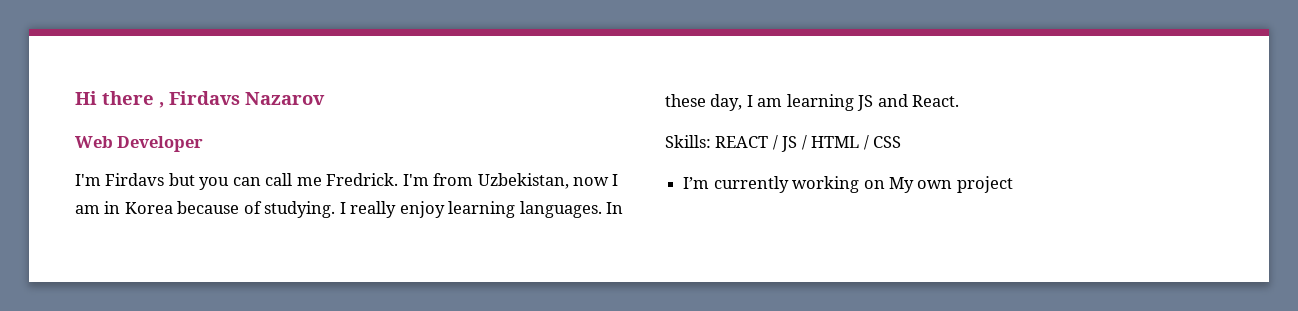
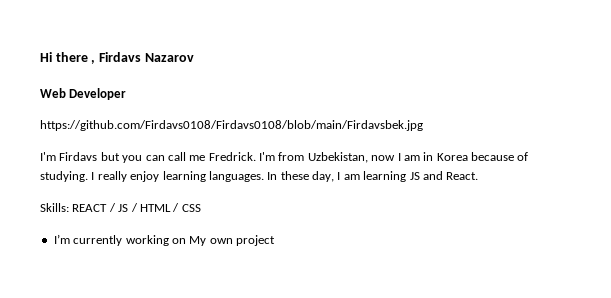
(204, 144) none -> [40,120,423,131] // https://github.com/Firdavs0108/Firdavs0108/blob/main/Firdavsbek.jpg

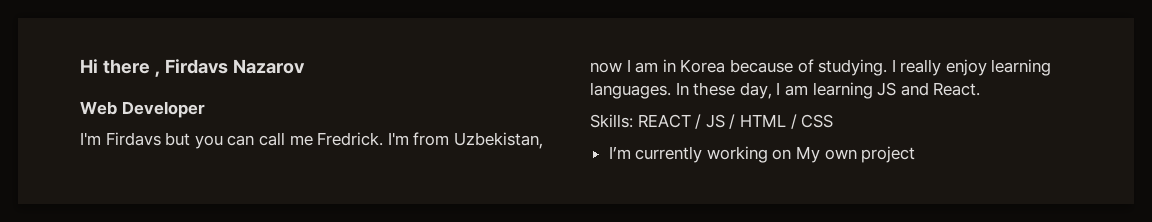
[40,120,423,131] // https://github.com/Firdavs0108/Firdavs0108/blob/main/Firdavsbek.jpg -> (205, 109) none

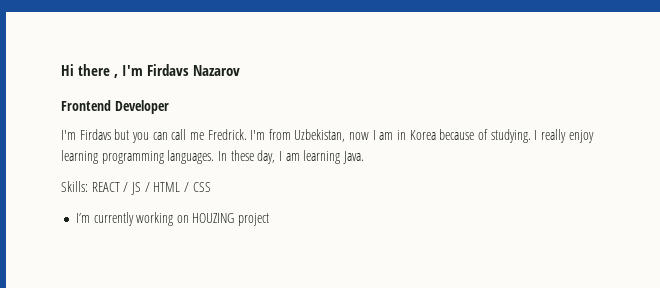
(160, 74) none -> [122,65,143,76] I'm
[80,101,117,115] Web -> [61,100,111,111] Frontend
(1052, 67) none -> [101,151,164,164] programming
[877,82,981,96] JS and React. -> [342,151,364,164] Java.
[796,146,857,163] My own -> [192,213,235,223] HOUZING

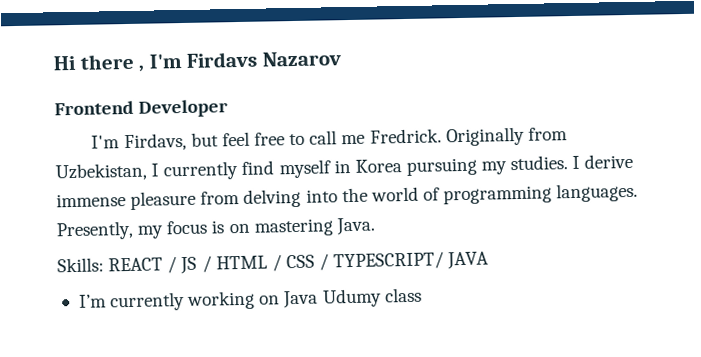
[79,129,168,143] Firdavs but you can -> [123,131,306,152] Firdavs, but feel free to
[250,130,266,140] I'm -> [445,126,525,147] Originally
[349,129,594,143] [61,150,341,164] now I am in Korea because of studying. I really enjoy learning programming languages. In these day, I am learning -> [151,153,634,181] [56,182,639,210] [56,218,334,241] I currently find myself in Korea pursuing my studies. I derive immense pleasure from delving into the world of programming languages. Presently, my focus is on mastering
(211, 187) none -> [319,251,490,271] / TYPESCRIPT/ JAVA
[192,213,270,226] HOUZING project -> [283,287,422,309] Java Udumy class

